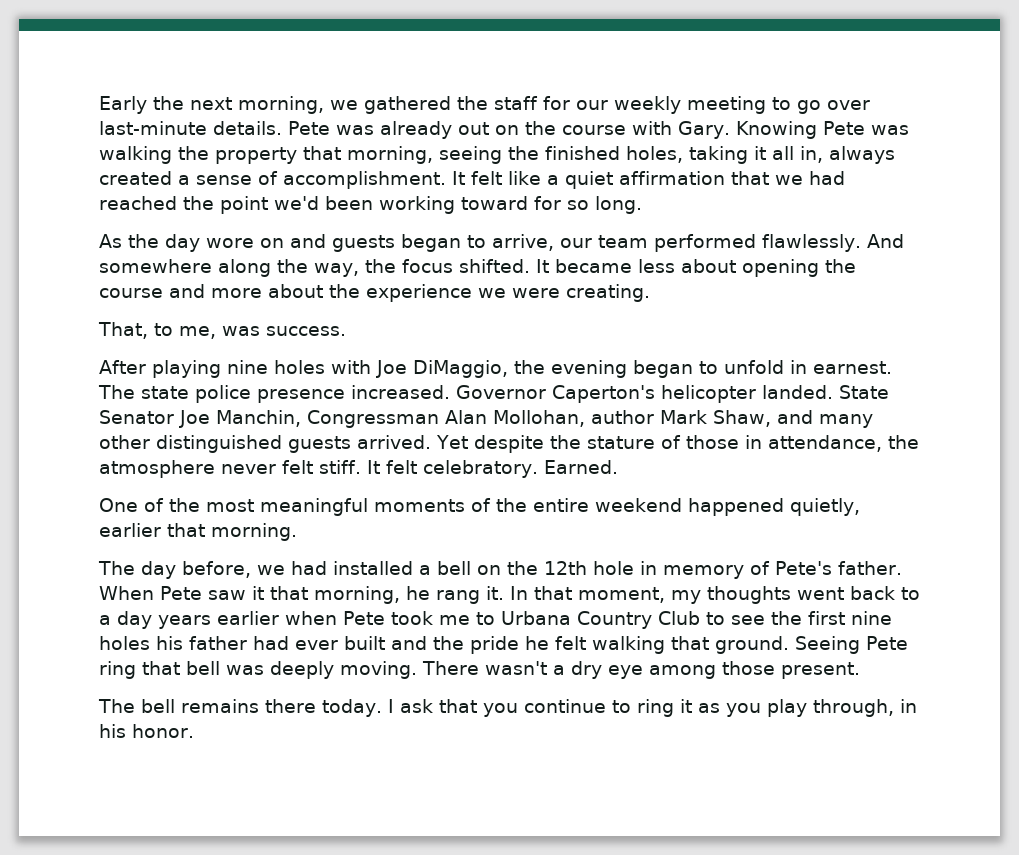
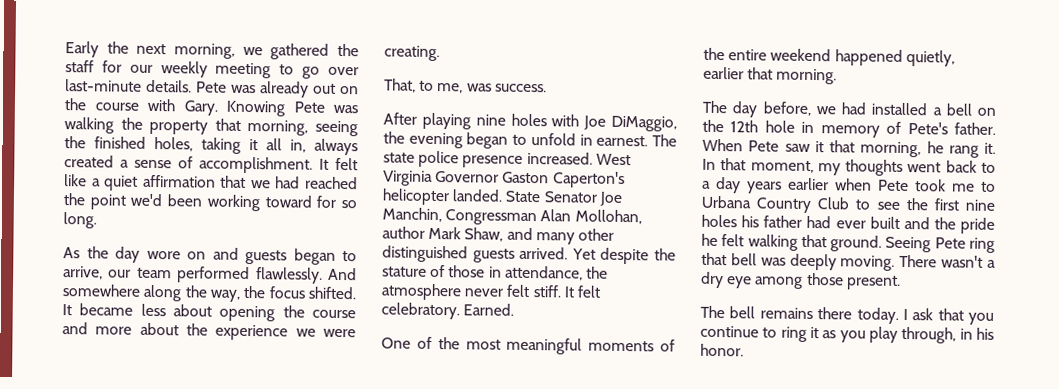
[456,385,546,399] Governor -> [595,153,631,166] [383,170,550,186] West Virginia Governor Gaston

